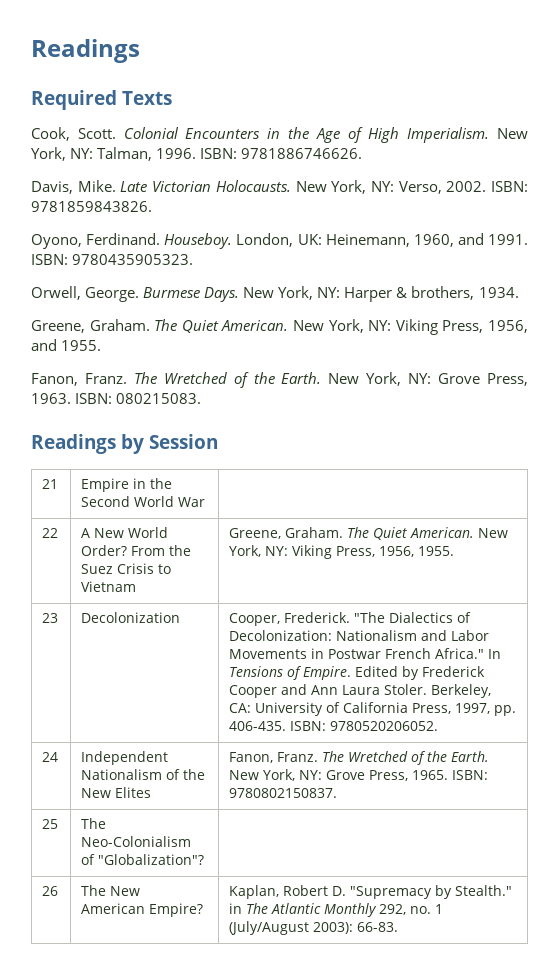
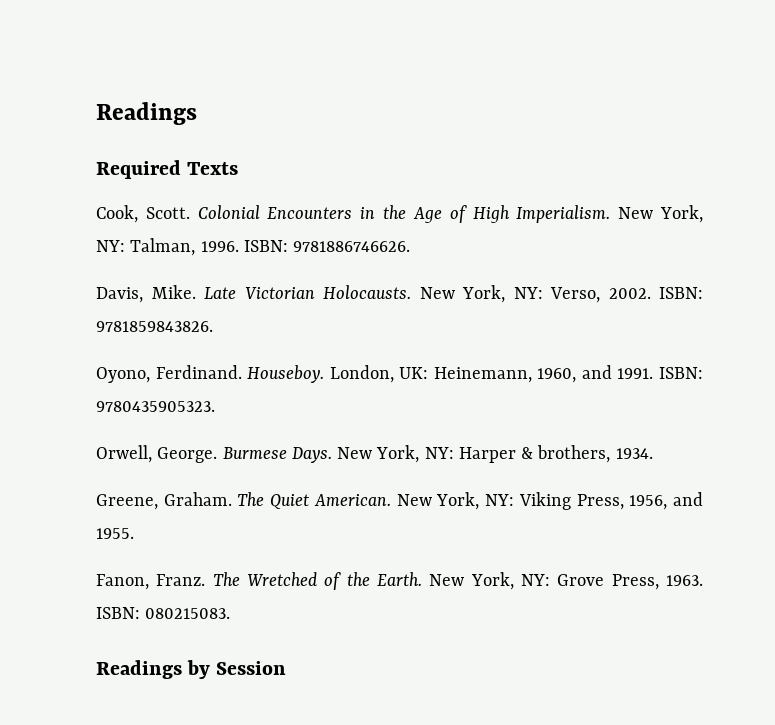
[42,479,59,489] [81,478,173,492] [81,496,206,507] [42,528,59,538] [81,527,169,538] [81,545,192,556] [81,563,172,574] [81,581,137,592] [229,527,509,540] [229,545,455,559] [42,613,59,623] [81,612,181,623] [229,612,472,626] [229,630,490,641] [229,648,502,659] [229,666,486,680] [229,684,492,698] [229,702,517,716] [229,721,439,731] [42,752,59,762] [81,751,169,765] [81,769,206,780] [81,787,152,798] [229,751,490,765] [229,769,489,781] [229,788,338,798] [42,819,59,829] [81,818,107,829] [81,836,192,847] [81,854,205,865] [42,886,59,896] [81,885,141,896] [81,903,204,917] [229,885,513,899] [229,903,444,917] [229,921,399,935] // 21 | Empire in the Second World War | // 22 | A New World Order? From the Suez Crisis to Vietnam | Greene, Graham. The Quiet American. New York, NY: Viking Press, 1956, 1955. // 23 | Decolonization | Cooper, Frederick. "The Dialectics of Decolonization: Nationalism and Labor Movements in Postwar French Africa." In Tensions of Empire. Edited by Frederick Cooper and Ann Laura Stoler. Berkeley, CA: University of California Press, 1997, pp. 406-435. ISBN: 9780520206052. // 24 | Independent Nationalism of the New Elites | Fanon, Franz. The Wretched of the Earth. New York, NY: Grove Press, 1965. ISBN: 9780802150837. // 25 | The Neo-Colonialism of "Globalization"? | // 26 | The New American Empire? | Kaplan, Robert D. "Supremacy by Stealth." in The Atlantic Monthly 292, no. 1 (July/August 2003): 66-83. -> (287, 668) none

